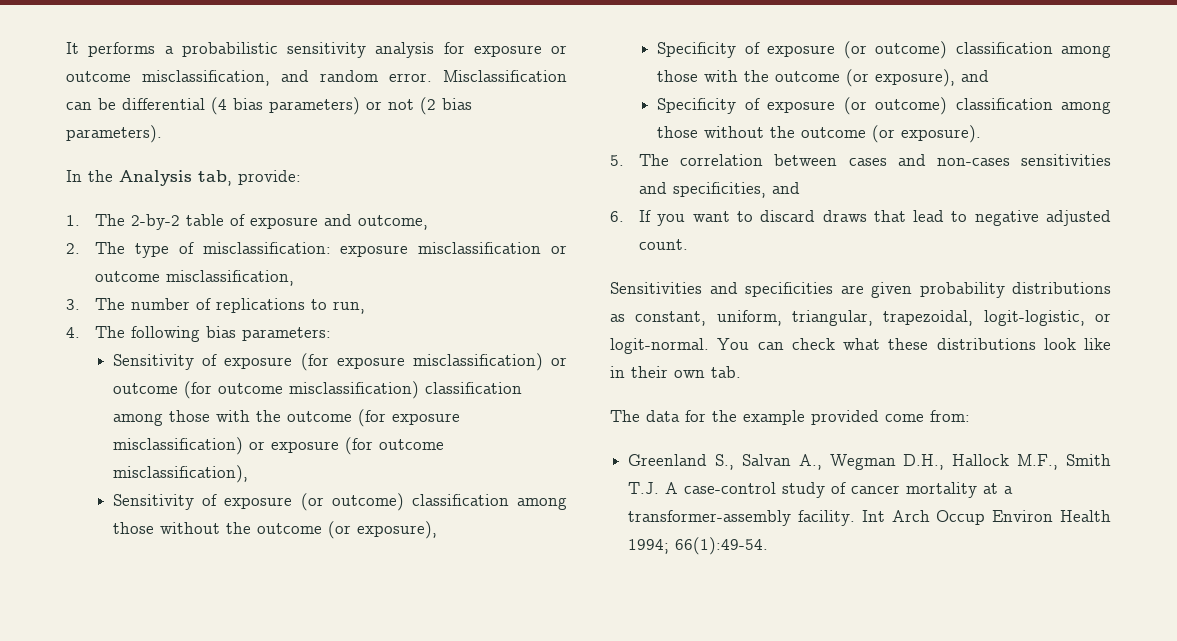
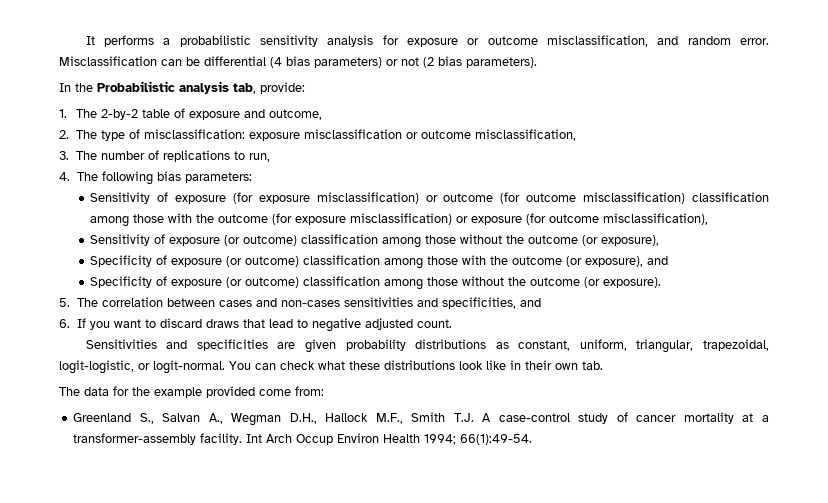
[119,170,192,186] Analysis -> [97,81,229,94] Probabilistic analysis

